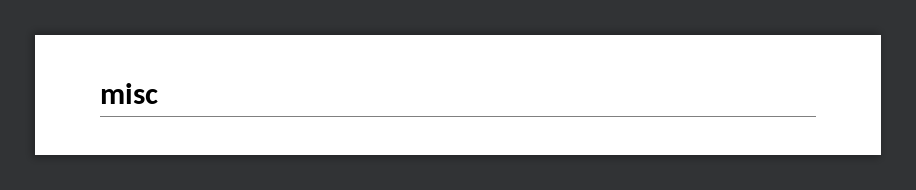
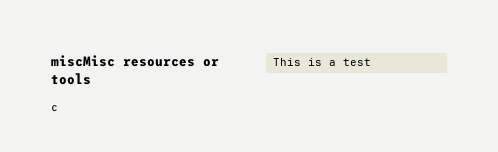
[100,83,158,104] misc -> [51,55,219,67] [51,73,91,85] [51,105,58,112] [272,58,371,66] miscMisc resources or tools // c // This is a test

